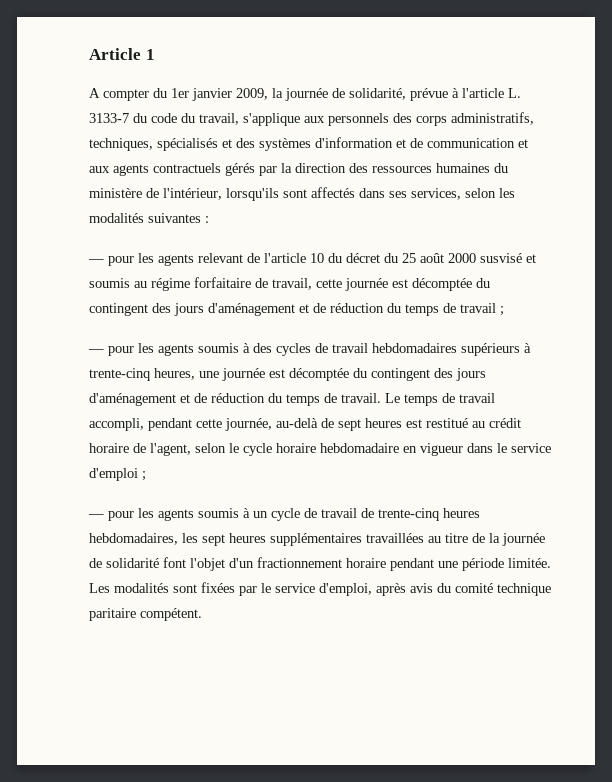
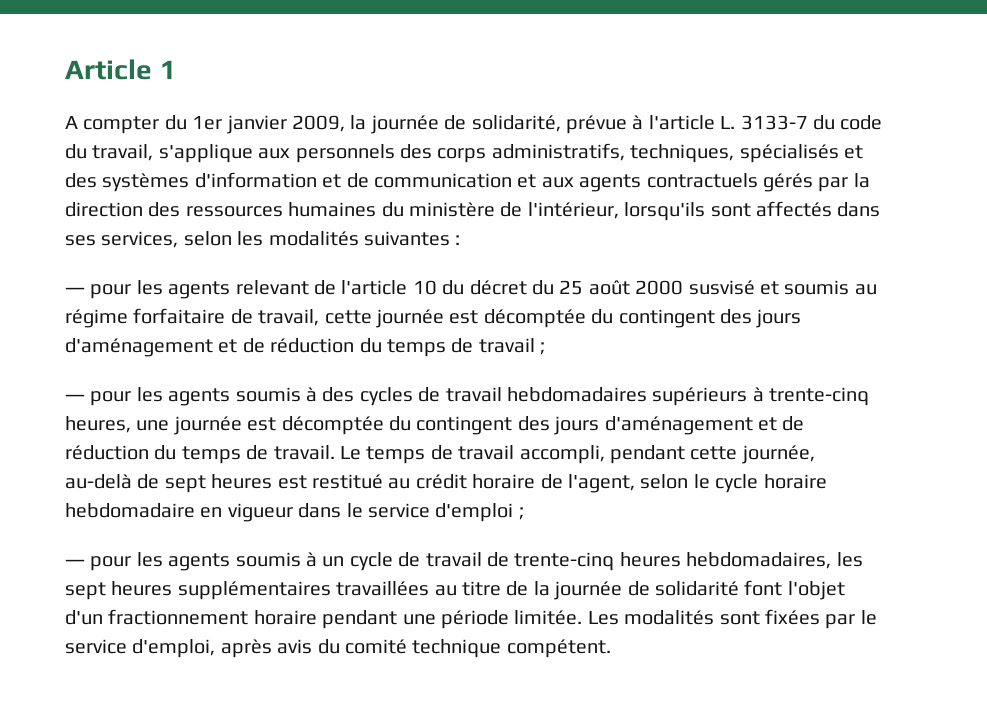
[89,608,136,621] paritaire -> (502, 648) none

